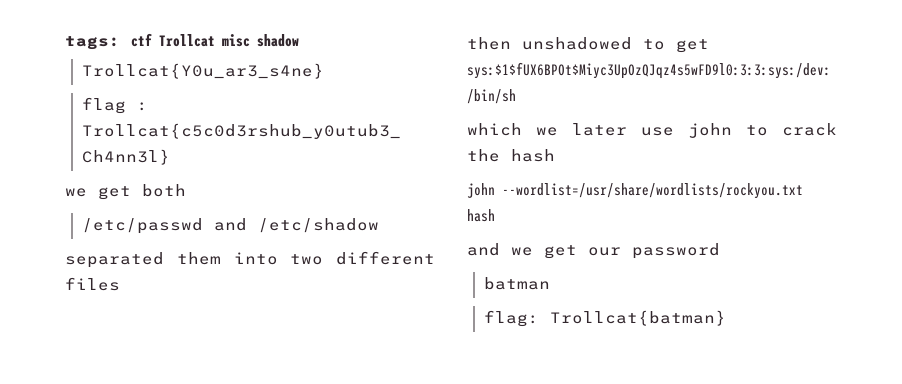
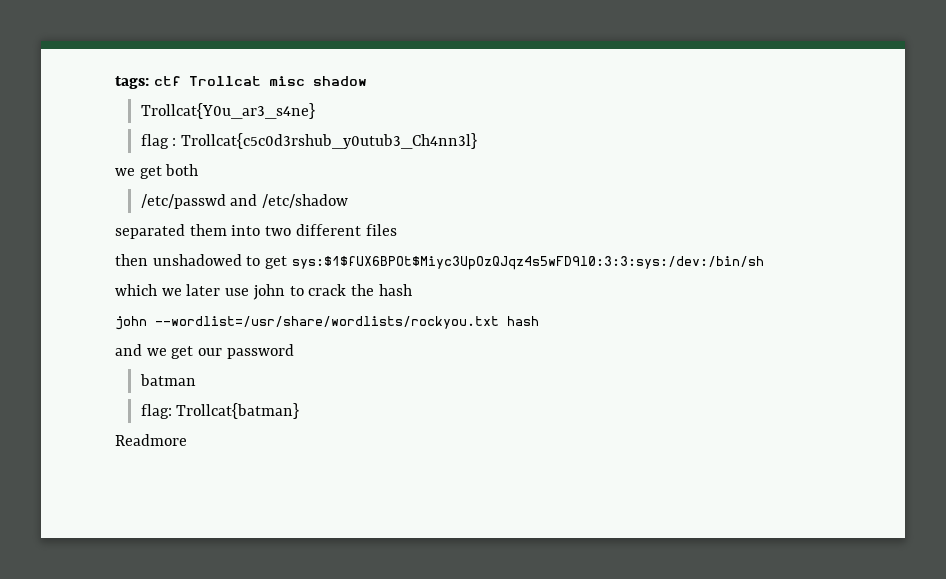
(726, 318) none -> [115,434,187,446] // Readmore

